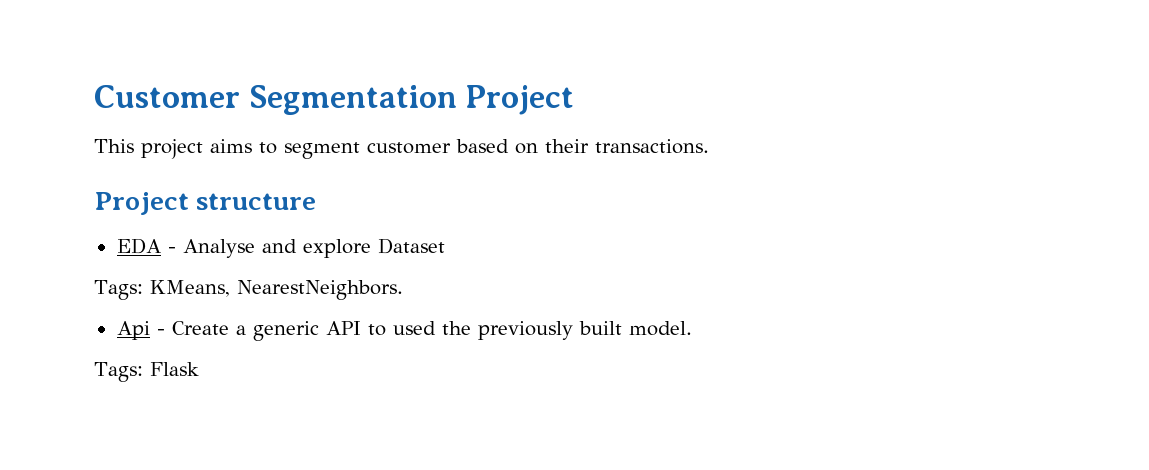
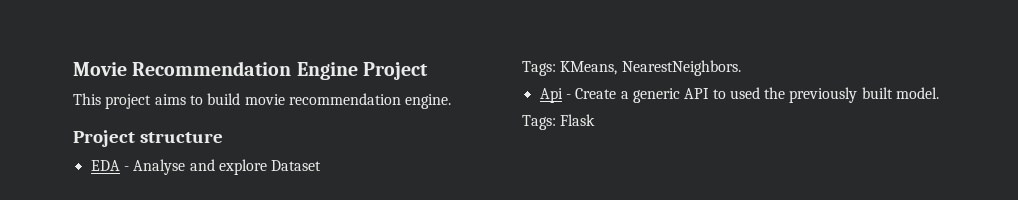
[94,85,457,115] Customer Segmentation -> [73,61,358,80] Movie Recommendation Engine
[284,139,709,159] segment customer based on their transactions. -> [207,93,452,109] build movie recommendation engine.

